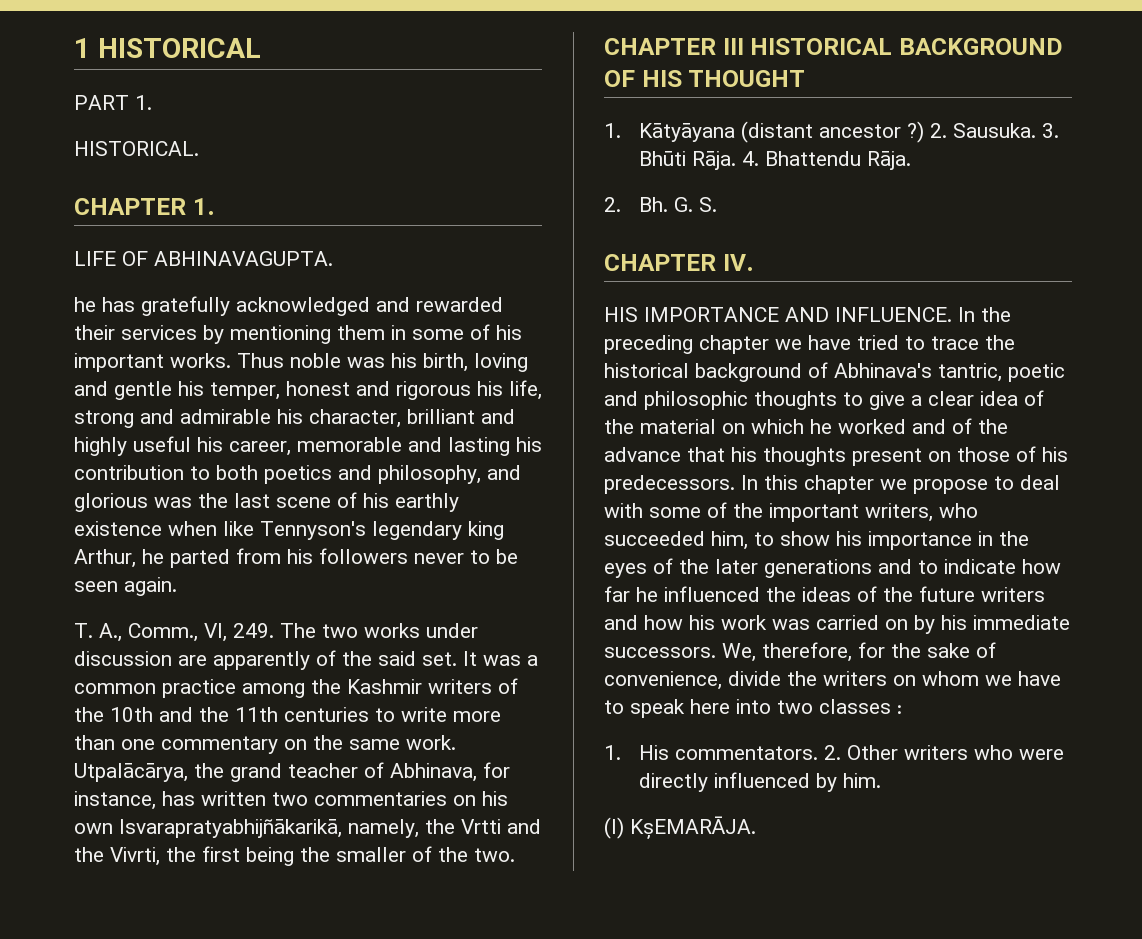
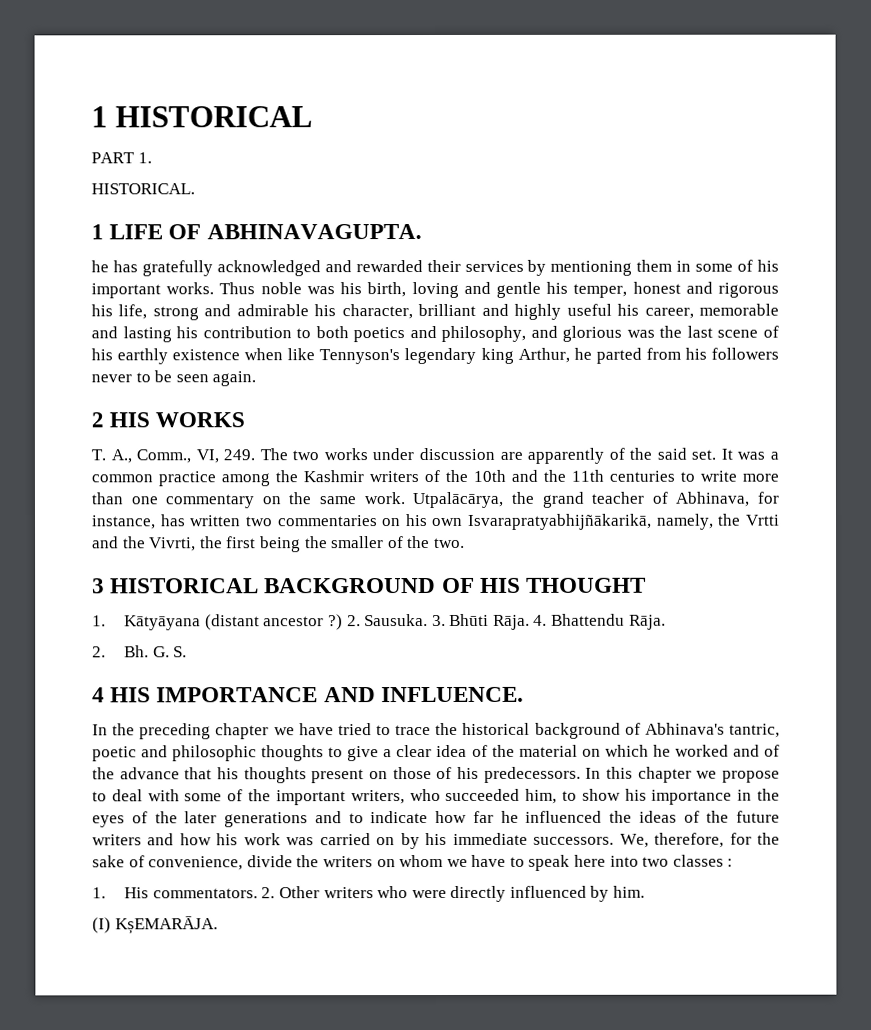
[74,198,215,215] CHAPTER 1. // -> [91,224,104,240] 1
(177, 586) none -> [91,412,246,428] // 2 HIS WORKS
[604,38,744,55] CHAPTER III -> [92,578,105,594] 3
[604,254,754,271] CHAPTER IV. // -> [92,687,105,703] 4
(952, 314) none -> (524, 694) //

